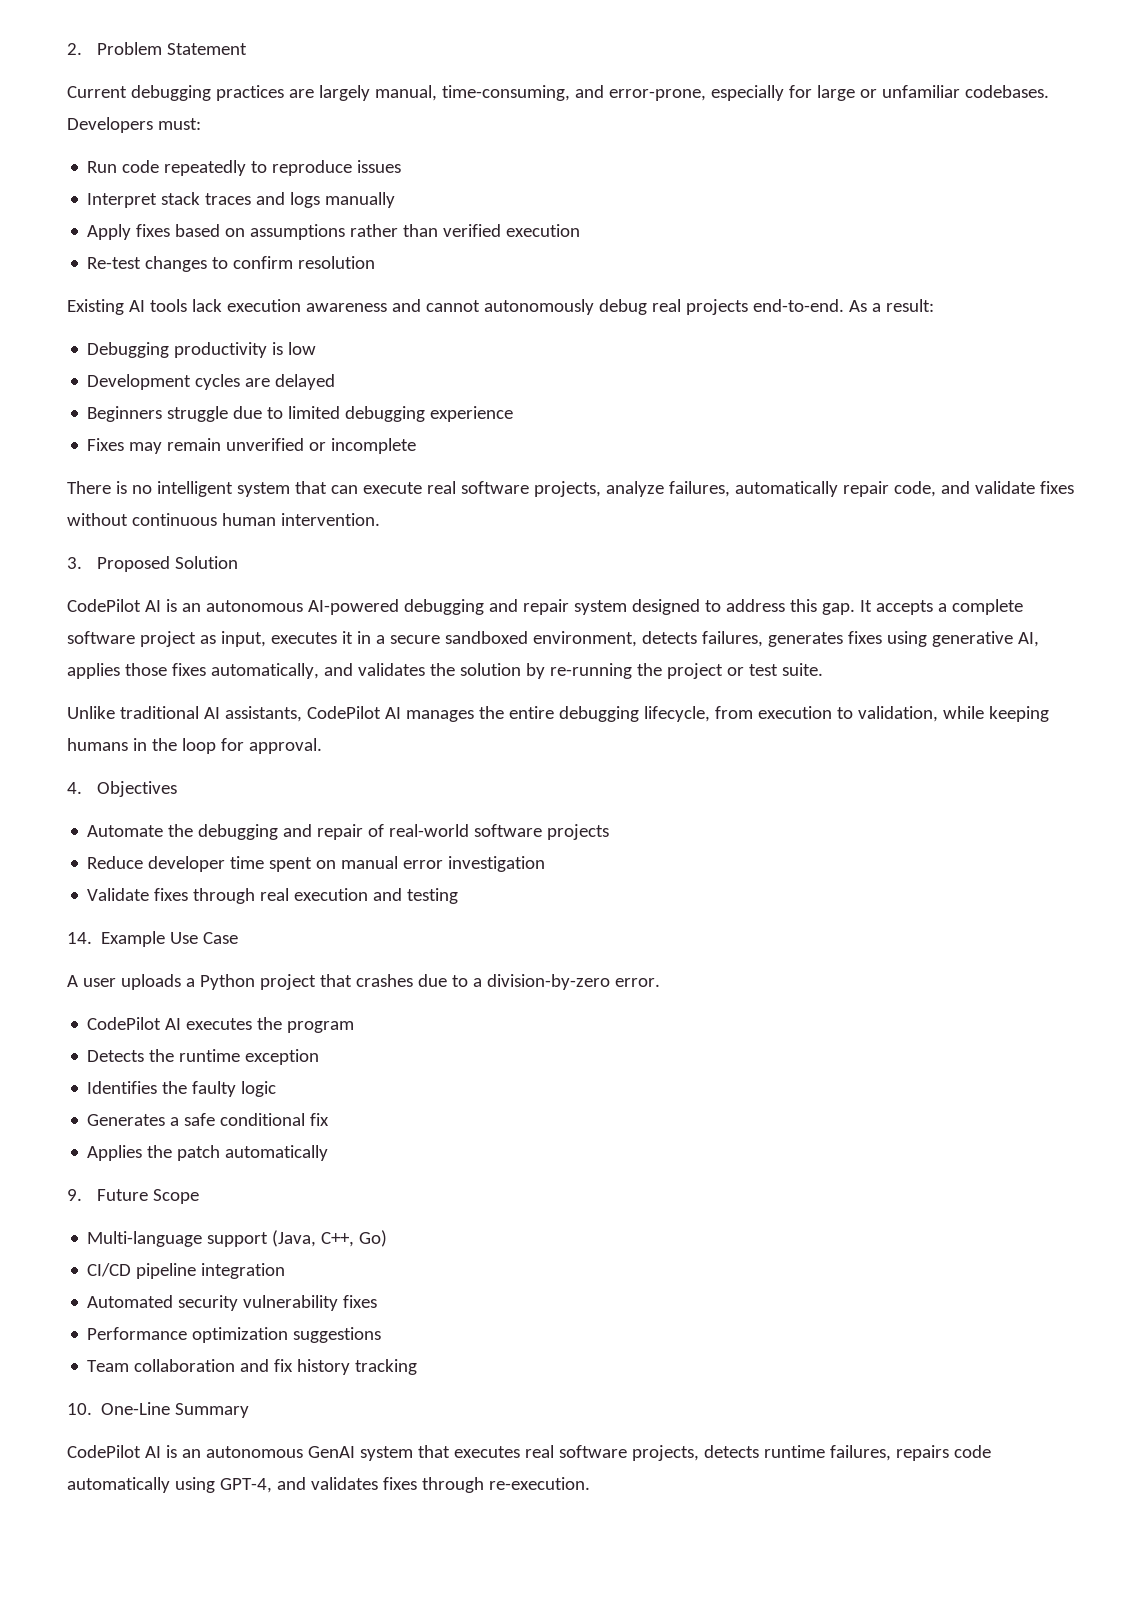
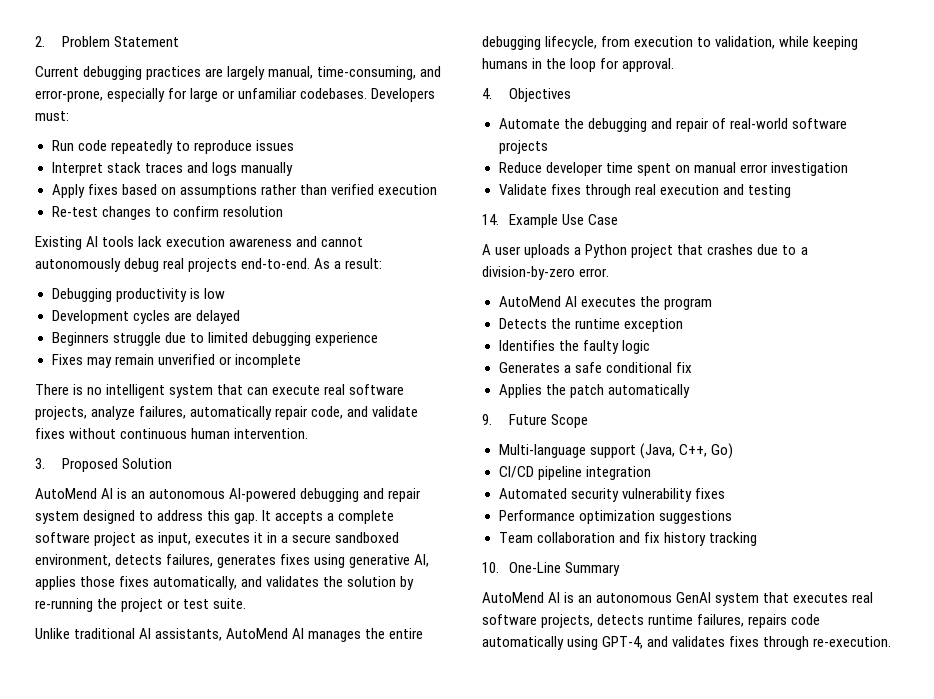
[67,599,141,612] CodePilot -> [35,488,97,499] AutoMend
[306,706,381,719] CodePilot -> [226,628,289,639] AutoMend
[87,1017,162,1030] CodePilot -> [498,296,561,307] AutoMend
[67,1445,141,1458] CodePilot -> [482,592,544,603] AutoMend

